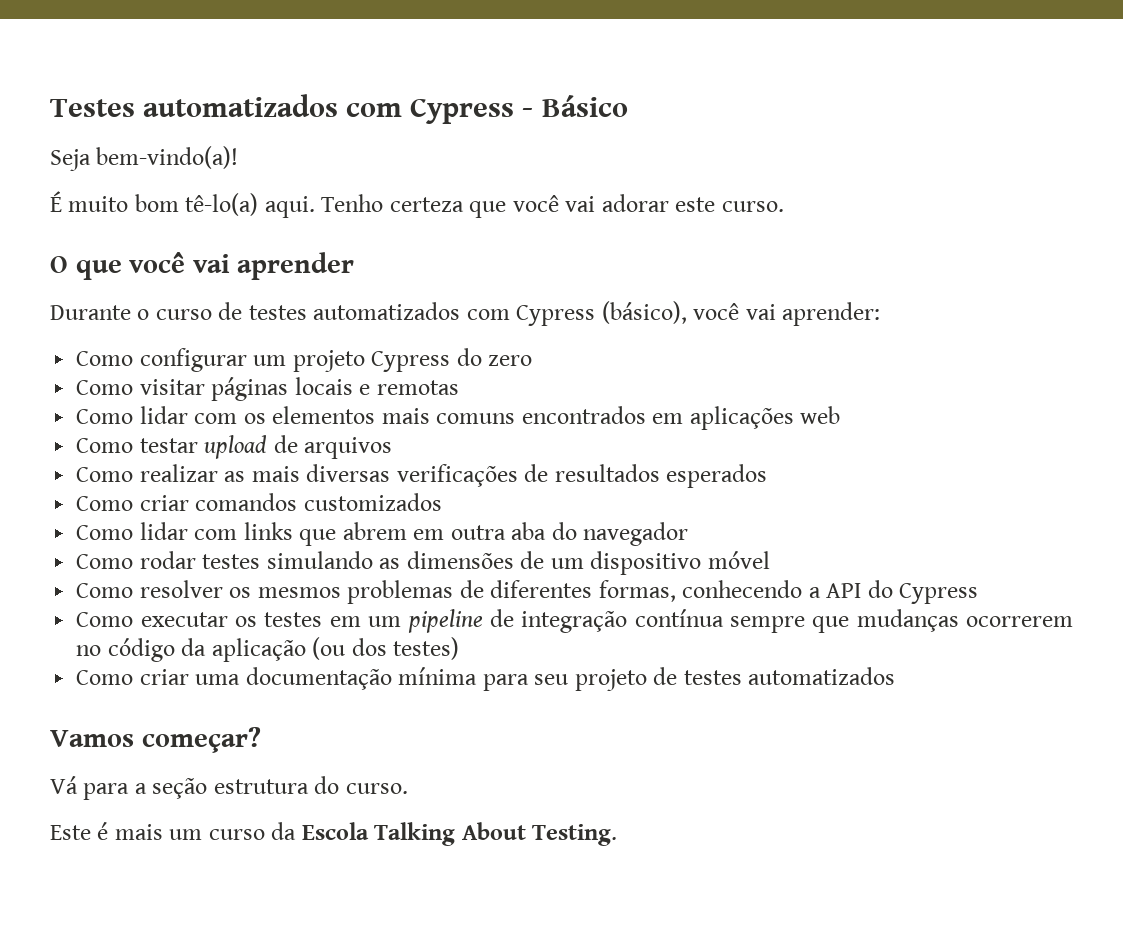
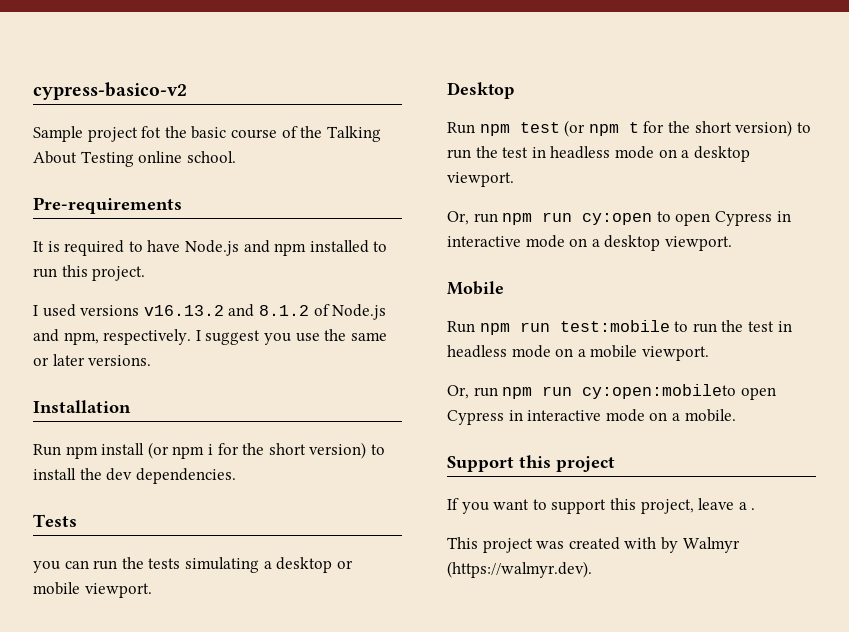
[50,94,628,124] [50,146,239,171] [50,191,784,218] [50,252,355,280] [50,301,881,326] [76,348,533,372] [76,377,459,401] [76,406,841,430] [76,435,393,459] [76,464,768,488] [76,493,442,511] [76,522,689,546] [76,551,770,575] [76,580,979,604] [76,609,1073,633] [76,637,460,662] [76,667,896,691] [50,727,261,753] [50,776,408,800] [50,822,618,846] Testes automatizados com Cypress - Básico // Seja bem-vindo(a)! // É muito bom tê-lo(a) aqui. Tenho certeza que você vai adorar este curso. // O que você vai aprender // Durante o curso de testes automatizados com Cypress (básico), você vai aprender: // Como configurar um projeto Cypress do zero // Como visitar páginas locais e remotas // Como lidar com os elementos mais comuns encontrados em aplicações web // Como testar upload de arquivos // Como realizar as mais diversas verificações de resultados esperados // Como criar comandos customizados // Como lidar com links que abrem em outra aba do navegador // Como rodar testes simulando as dimensões de um dispositivo móvel // Como resolver os mesmos problemas de diferentes formas, conhecendo a API do Cypress // Como executar os testes em um pipeline de integração contínua sempre que mudanças ocorrerem no código da aplicação (ou dos testes) // Como criar uma documentação mínima para seu projeto de testes automatizados // Vamos começar? // Vá para a seção estrutura do curso. // Este é mais um curso da Escola Talking About Testing. -> [33,82,187,100] [33,126,381,142] [33,151,236,167] [33,197,182,214] [33,240,388,256] [33,265,146,281] [33,304,387,320] [33,329,387,345] [33,354,152,366] [33,400,131,413] [33,442,385,459] [33,468,236,484] [33,514,77,527] [33,557,353,573] [33,582,152,598] [447,82,514,99] [447,120,811,137] [447,146,750,162] [447,172,514,187] [447,211,791,226] [447,235,732,251] [447,281,504,295] [447,320,792,335] [447,345,709,361] [447,384,776,400] [447,409,736,425] [447,455,615,472] [447,498,756,514] [447,537,740,553] [447,561,592,578] cypress-basico-v2 // Sample project fot the basic course of the Talking About Testing online school. // Pre-requirements // It is required to have Node.js and npm installed to run this project. // I used versions v16.13.2 and 8.1.2 of Node.js and npm, respectively. I suggest you use the same or later versions. // Installation // Run npm install (or npm i for the short version) to install the dev dependencies. // Tests // you can run the tests simulating a desktop or mobile viewport. // Desktop // Run npm test (or npm t for the short version) to run the test in headless mode on a desktop viewport. // Or, run npm run cy:open to open Cypress in interactive mode on a desktop viewport. // Mobile // Run npm run test:mobile to run the test in headless mode on a mobile viewport. // Or, run npm run cy:open:mobileto open Cypress in interactive mode on a mobile. // Support this project // If you want to support this project, leave a . // This project was created with by Walmyr (https://walmyr.dev).

